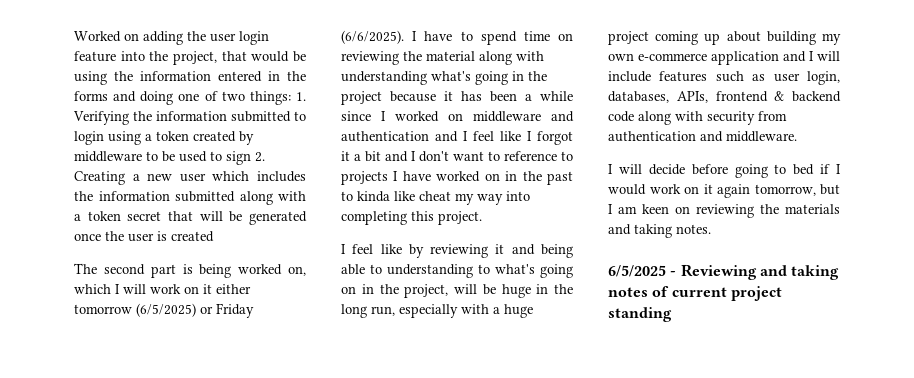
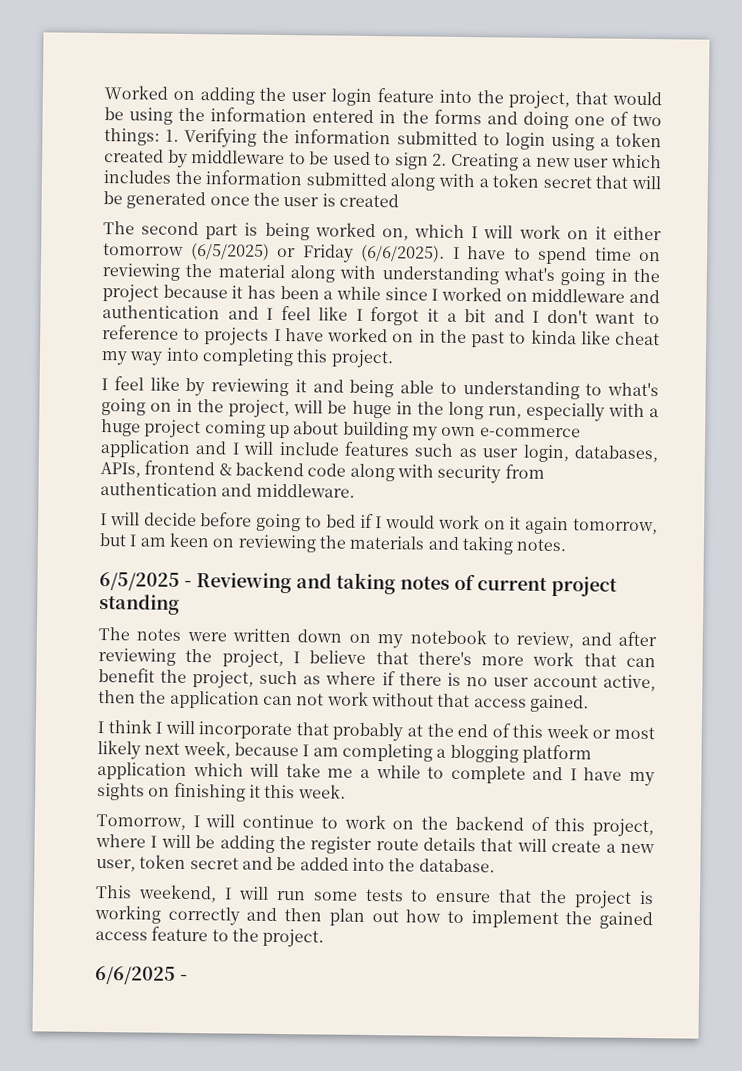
(672, 314) none -> [98,627,658,649] [98,648,656,669] [98,668,656,692] [98,690,589,713] [97,719,655,742] [97,740,592,764] [97,762,655,787] [97,782,346,802] [96,814,655,838] [95,833,655,855] [96,854,495,873] [95,884,655,909] [94,904,653,930] [95,926,325,948] [95,965,188,985] // The notes were written down on my notebook to review, and after reviewing the project, I believe that there's more work that can benefit the project, such as where if there is no user account active, then the application can not work without that access gained. // I think I will incorporate that probably at the end of this week or most likely next week, because I am completing a blogging platform application which will take me a while to complete and I have my sights on finishing it this week. // Tomorrow, I will continue to work on the backend of this project, where I will be adding the register route details that will create a new user, token secret and be added into the database. // This weekend, I will run some tests to ensure that the project is working correctly and then plan out how to implement the gained access feature to the project. // 6/6/2025 -

